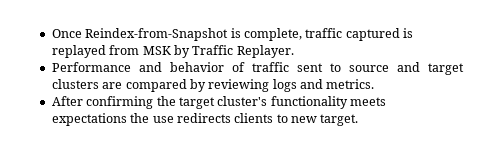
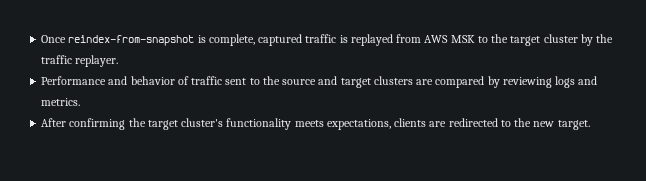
[85,28,229,41] Reindex-from-Snapshot -> [68,35,195,46] reindex-from-snapshot
[305,28,400,41] traffic captured -> [258,34,337,46] captured traffic
[142,45,294,58] MSK by Traffic Replayer. -> [424,34,614,46] [41,55,119,67] AWS MSK to the target cluster by the traffic replayer.
(341, 67) none -> [262,76,280,85] the
[51,113,288,126] expectations the use redirects clients to -> [326,118,532,130] expectations, clients are redirected to the

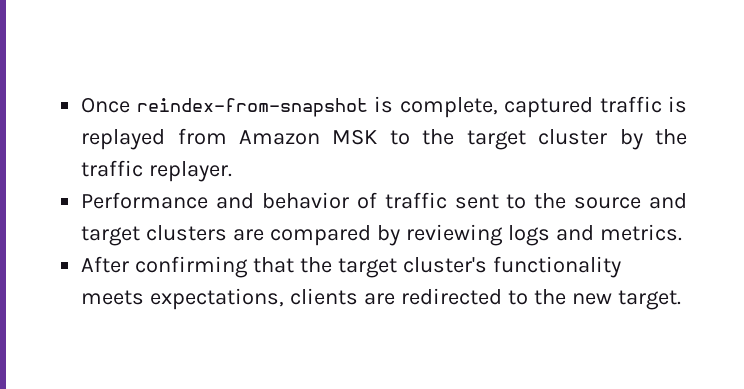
[424,35,449,43] AWS -> [239,130,321,145] Amazon
(126, 124) none -> [253,257,295,273] that

